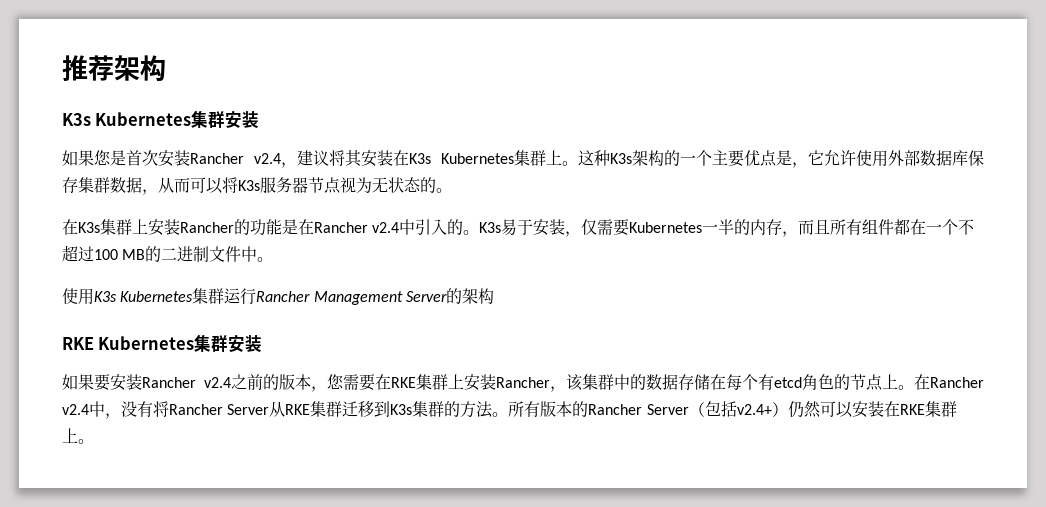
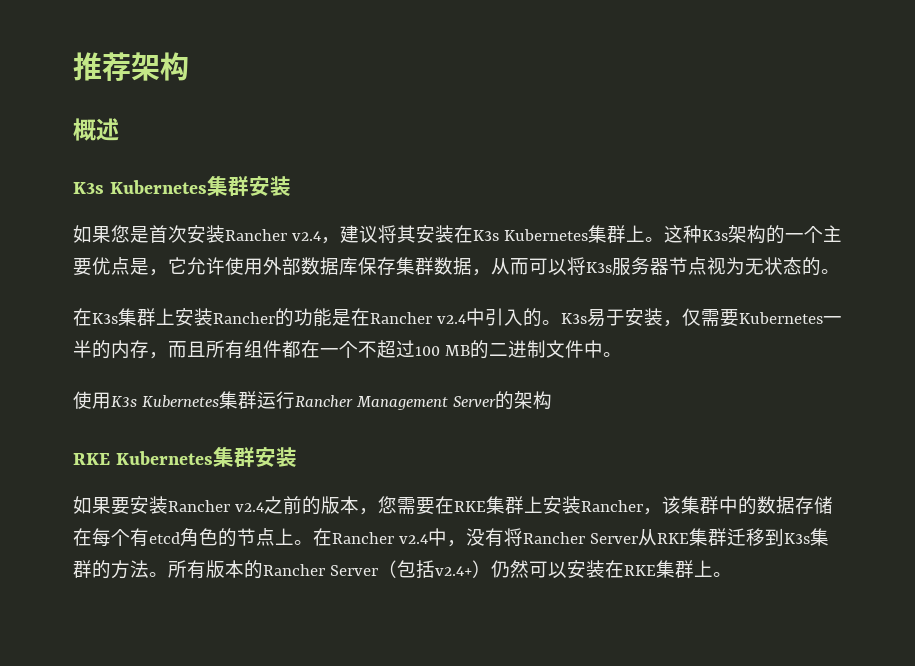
(166, 68) none -> [73,118,119,141] // 概述

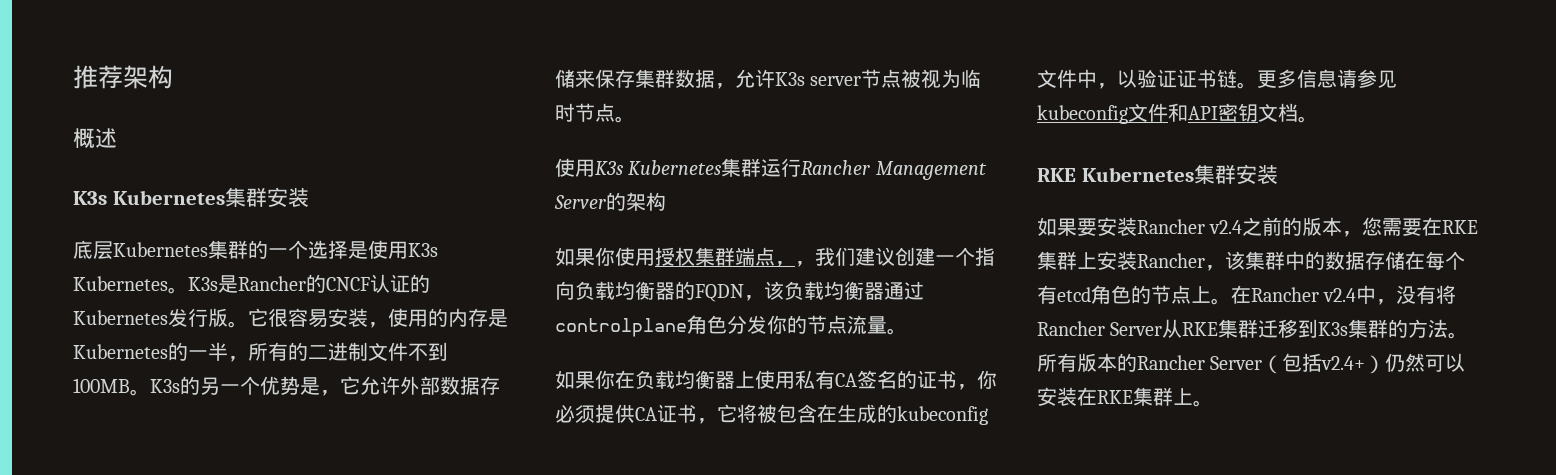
[73,225,842,244] [73,257,130,276] 如果您是首次安装Rancher v2.4，建议将其安装在K3s Kubernetes集群上。这种K3s架构的一个主要优点 -> [73,240,438,260] [73,274,430,294] [73,308,508,328] [73,342,448,362] [73,376,300,396] 底层Kubernetes集群的一个选择是使用K3s Kubernetes。K3s是Rancher的CNCF认证的Kubernetes发行版。它很容易安装，使用的内存是Kubernetes的一半，所有的二进制文件不到100MB。K3s的另一个优势
[225,257,263,275] 使用 -> (400, 385) none
[339,257,358,275] 库 -> [480,376,500,395] [555,69,595,88] 存储来
[491,257,840,276] [73,308,842,327] [73,340,603,359] 从而可以将K3s服务器节点视为无状态的。 // 在K3s集群上安装Rancher的功能是在Rancher v2.4中引入的。K3s易于安装，仅需要Kubernetes一半的内存，而且所有组件都在一个不超过100 MB的二进制文件中 -> [735,69,982,89] [555,103,615,122] 允许K3s server节点被视为临时节点
(552, 400) none -> [555,247,995,267] [555,281,924,302] [555,315,907,337] [555,370,997,390] [555,404,988,425] [1037,69,1397,89] [1037,103,1318,124] // 如果你使用授权集群端点，，我们建议创建一个指向负载均衡器的FQDN，该负载均衡器通过controlplane角色分发你的节点流量。 // 如果你在负载均衡器上使用私有CA签名的证书，你必须提供CA证书，它将被包含在生成的kubeconfig文件中，以验证证书链。更多信息请参见kubeconfig文件和API密钥文档。

